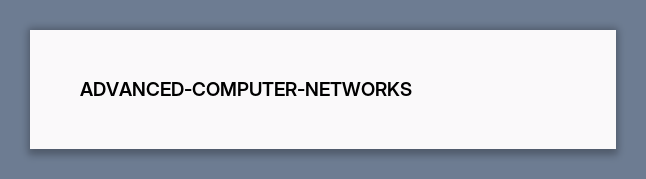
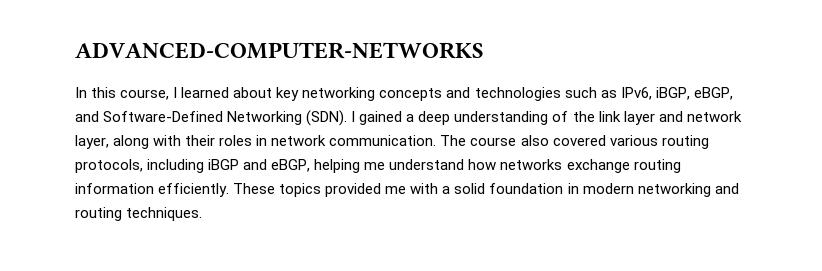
(412, 89) none -> [75,87,733,101] [75,110,742,126] [75,135,709,149] [75,159,681,173] [75,183,739,197] [75,207,203,221] // In this course, I learned about key networking concepts and technologies such as IPv6, iBGP, eBGP, and Software-Defined Networking (SDN). I gained a deep understanding of the link layer and network layer, along with their roles in network communication. The course also covered various routing protocols, including iBGP and eBGP, helping me understand how networks exchange routing information efficiently. These topics provided me with a solid foundation in modern networking and routing techniques.

